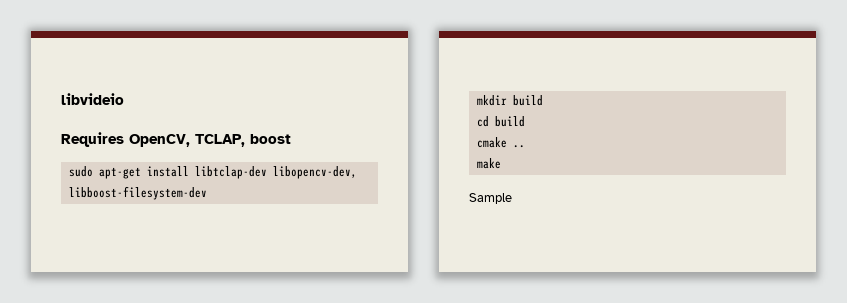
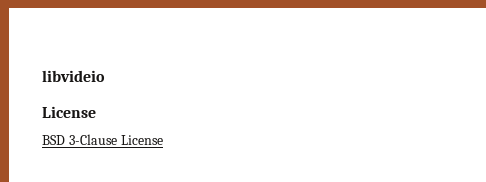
[61,132,291,147] [68,166,357,179] [68,186,207,200] [476,95,543,106] [476,116,525,127] [476,137,525,148] [476,158,501,169] [469,193,512,204] Requires OpenCV, TCLAP, boost // sudo apt-get install libtclap-dev libopencv-dev, libboost-filesystem-dev // mkdir build // cd build // cmake .. // make // Sample -> [42,106,96,118] [42,134,163,145] License // BSD 3-Clause License

